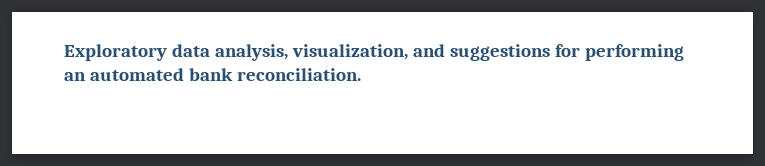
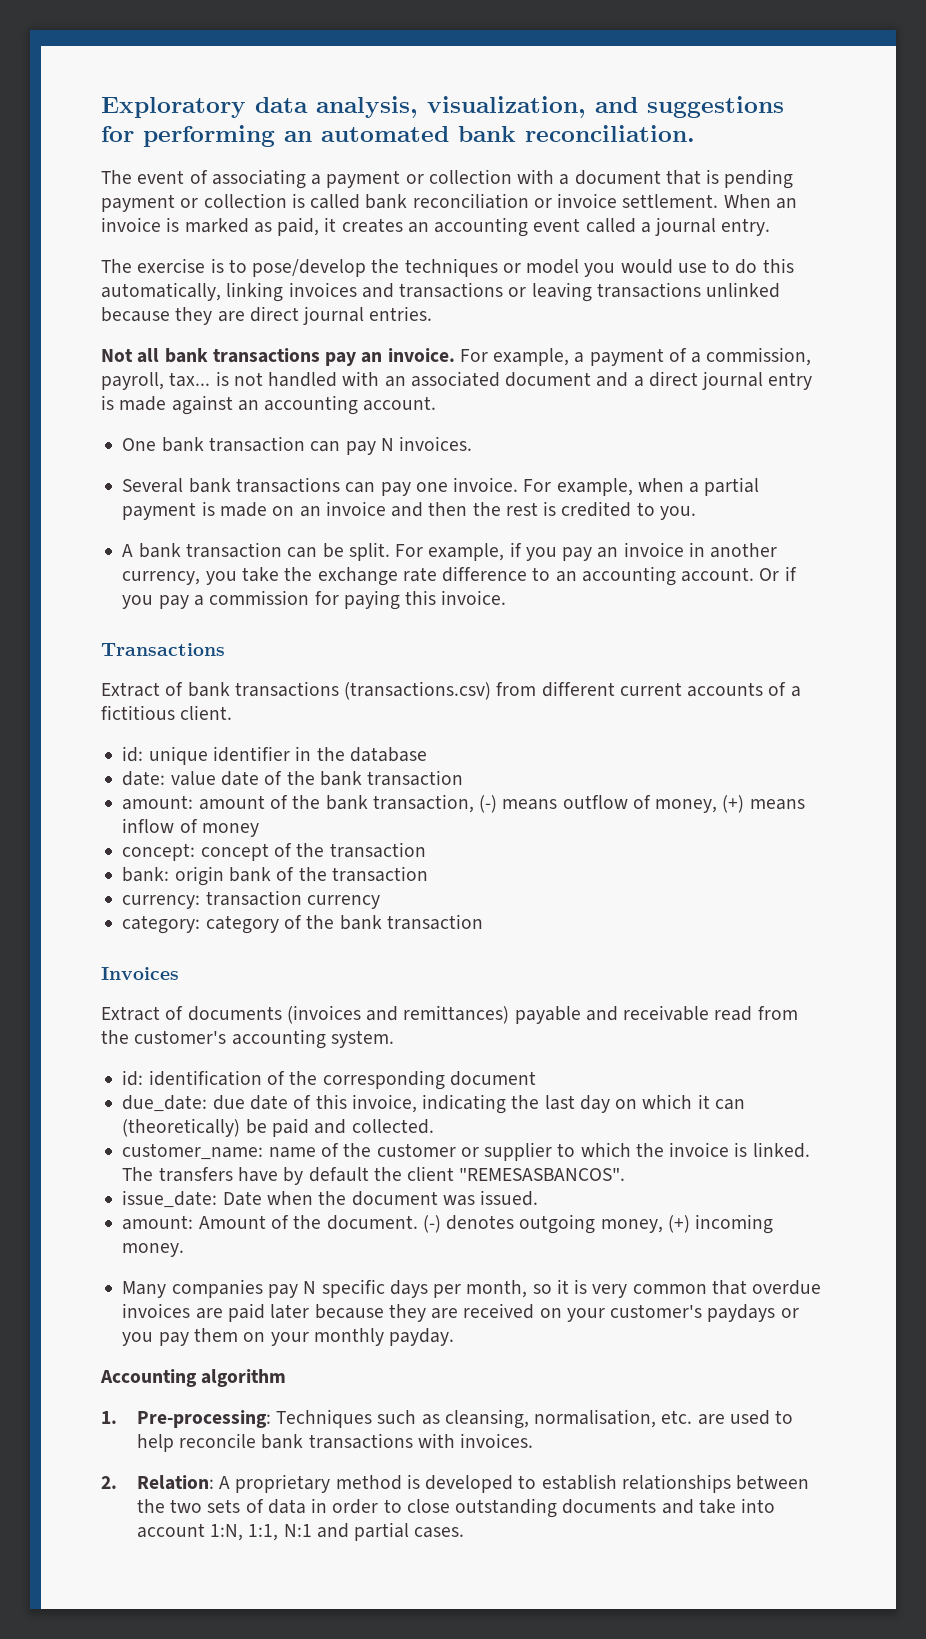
(361, 74) none -> [101,169,794,189] [101,193,797,212] [101,217,771,237] [101,258,794,277] [101,282,781,302] [101,306,433,325] [101,347,812,366] [101,371,813,390] [101,395,437,415] [122,436,473,455] [122,477,760,496] [122,501,696,520] [122,542,778,561] [122,566,797,586] [122,590,507,610] [101,643,225,656] [101,681,801,700] [101,705,233,720] [122,746,427,765] [122,770,464,786] [122,794,805,813] [122,818,259,837] [122,842,426,861] [122,866,428,886] [122,890,380,909] [122,914,483,934] [101,967,179,980] [101,1005,798,1024] [101,1029,394,1049] [122,1070,536,1090] [122,1094,745,1114] [122,1118,434,1137] [122,1142,810,1161] [122,1166,626,1185] [122,1190,539,1208] [122,1214,774,1234] [122,1243,185,1257] [122,1279,822,1298] [122,1303,799,1322] [122,1328,455,1346] [100,1369,287,1387] [101,1409,794,1429] [136,1433,534,1452] [101,1474,810,1493] [136,1498,776,1518] [136,1522,465,1541] // The event of associating a payment or collection with a document that is pending payment or collection is called bank reconciliation or invoice settlement. When an invoice is marked as paid, it creates an accounting event called a journal entry. // The exercise is to pose/develop the techniques or model you would use to do this automatically, linking invoices and transactions or leaving transactions unlinked because they are direct journal entries. // Not all bank transactions pay an invoice. For example, a payment of a commission, payroll, tax... is not handled with an associated document and a direct journal entry is made against an accounting account. // One bank transaction can pay N invoices. // Several bank transactions can pay one invoice. For example, when a partial payment is made on an invoice and then the rest is credited to you. // A bank transaction can be split. For example, if you pay an invoice in another currency, you take the exchange rate difference to an accounting account. Or if you pay a commission for paying this invoice. // Transactions // Extract of bank transactions (transactions.csv) from different current accounts of a fictitious client. // id: unique identifier in the database // date: value date of the bank transaction // amount: amount of the bank transaction, (-) means outflow of money, (+) means inflow of money // concept: concept of the transaction // bank: origin bank of the transaction // currency: transaction currency // category: category of the bank transaction // Invoices // Extract of documents (invoices and remittances) payable and receivable read from the customer's accounting system. // id: identification of the corresponding document // due_date: due date of this invoice, indicating the last day on which it can (theoretically) be paid and collected. // customer_name: name of the customer or supplier to which the invoice is linked. The transfers have by default the client "REMESASBANCOS". // issue_date: Date when the document was issued. // amount: Amount of the document. (-) denotes outgoing money, (+) incoming money. // Many companies pay N specific days per month, so it is very common that overdue invoices are paid later because they are received on your customer's paydays or you pay them on your monthly payday. // Accounting algorithm // 1. Pre-processing: Techniques such as cleansing, normalisation, etc. are used to help reconcile bank transactions with invoices. // 2. Relation: A proprietary method is developed to establish relationships between the two sets of data in order to close outstanding documents and take into account 1:N, 1:1, N:1 and partial cases.

